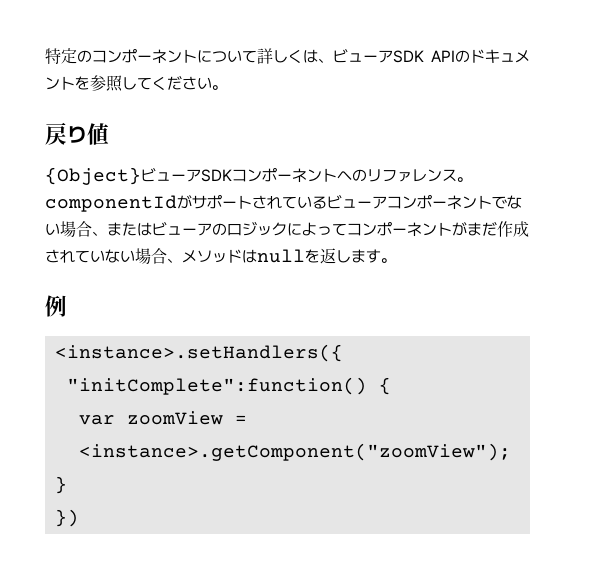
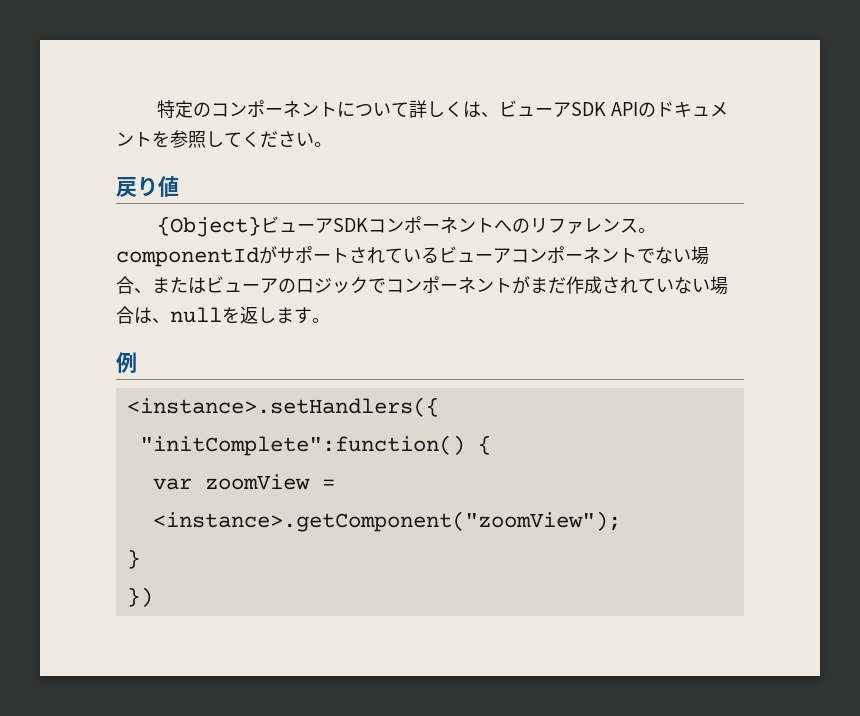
[287,222,347,236] によって -> [368,278,386,293] で
[167,249,257,263] 、メソッドは -> [134,307,170,324] は、

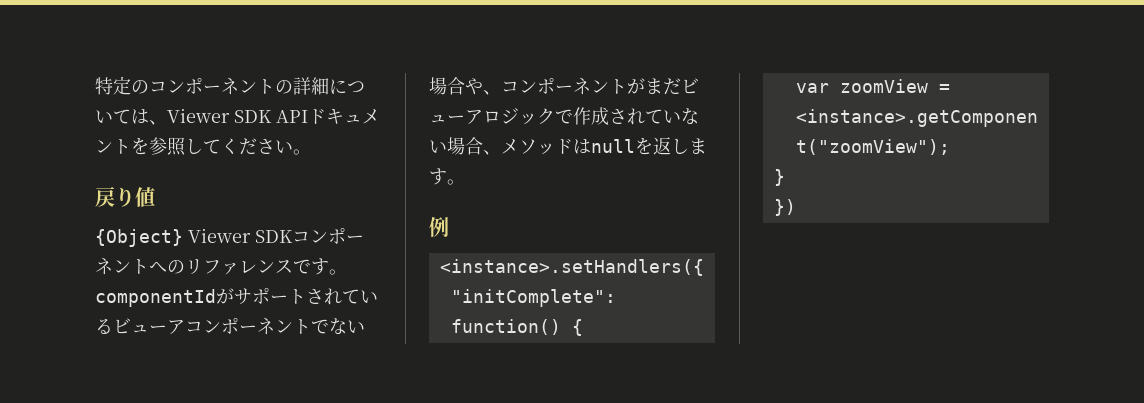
(338, 109) none -> [275,77,329,95] の詳細
[409,100,572,118] 詳しくは、ビューア -> [131,108,230,125] は、Viewer
[637,102,656,117] の -> (308, 116) none
[261,216,334,233] ビューア -> [188,228,251,243] Viewer
(639, 225) none -> [293,258,329,275] です
[134,276,386,294] 、またはビューアのロジックで -> [465,78,501,95] や、
(566, 285) none -> [681,78,699,94] [429,108,573,125] ビューアロジックで
[134,307,170,324] は、 -> [483,139,591,155] 、メソッドは

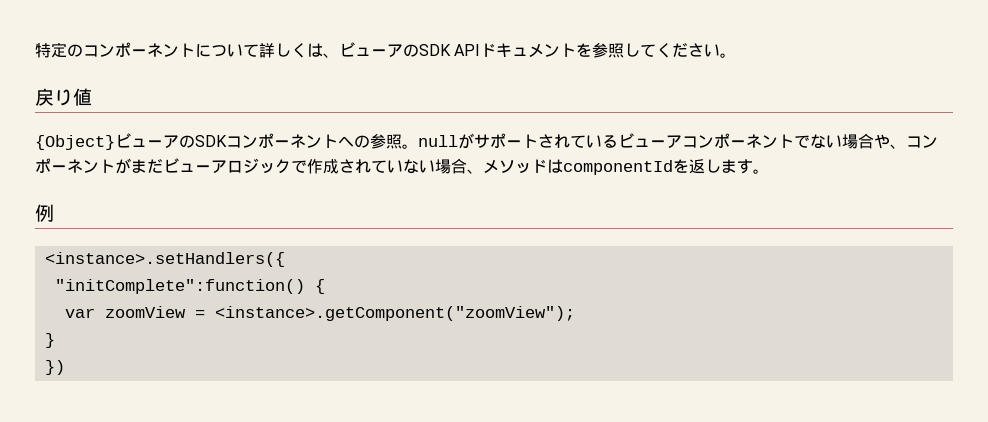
[275,77,329,95] の詳細 -> (195, 50) none
[131,108,230,125] は、Viewer -> [259,42,419,58] 詳しくは、ビューアの
[188,228,251,243] Viewer -> [115,133,195,148] ビューアの
[185,258,347,275] [95,289,216,307] リファレンスです。componentId -> [370,134,458,149] 参照。null
[591,139,635,153] null -> [563,160,673,175] componentId

